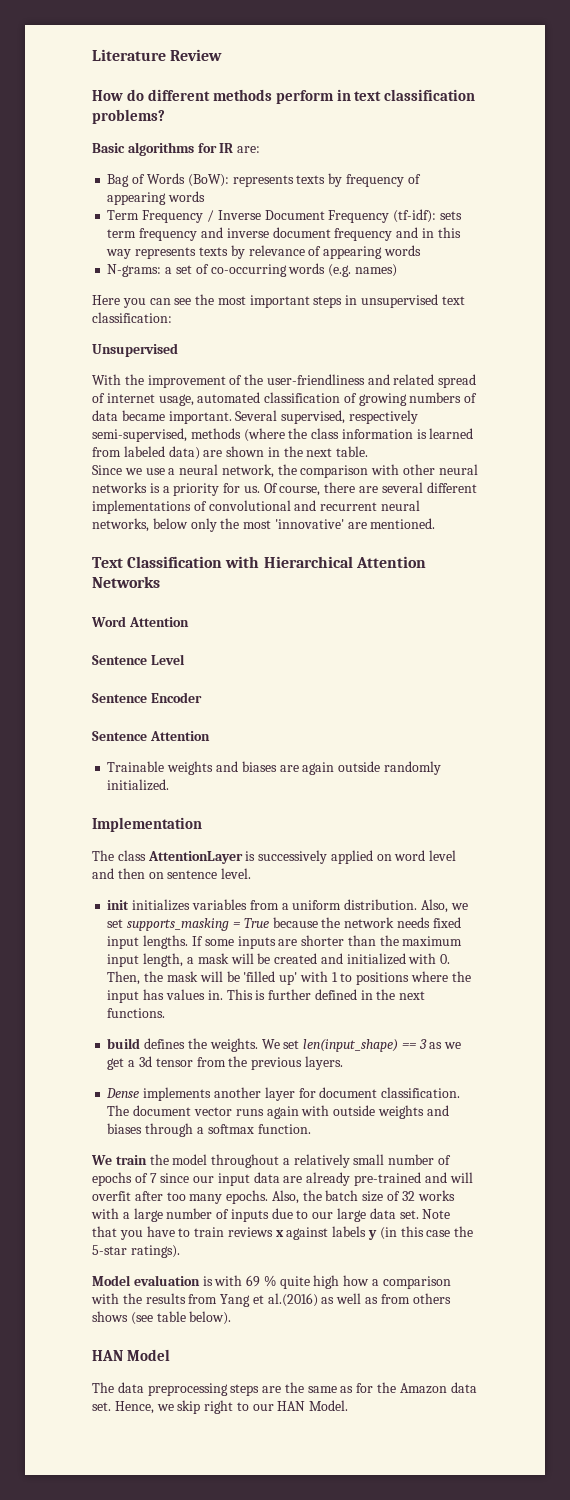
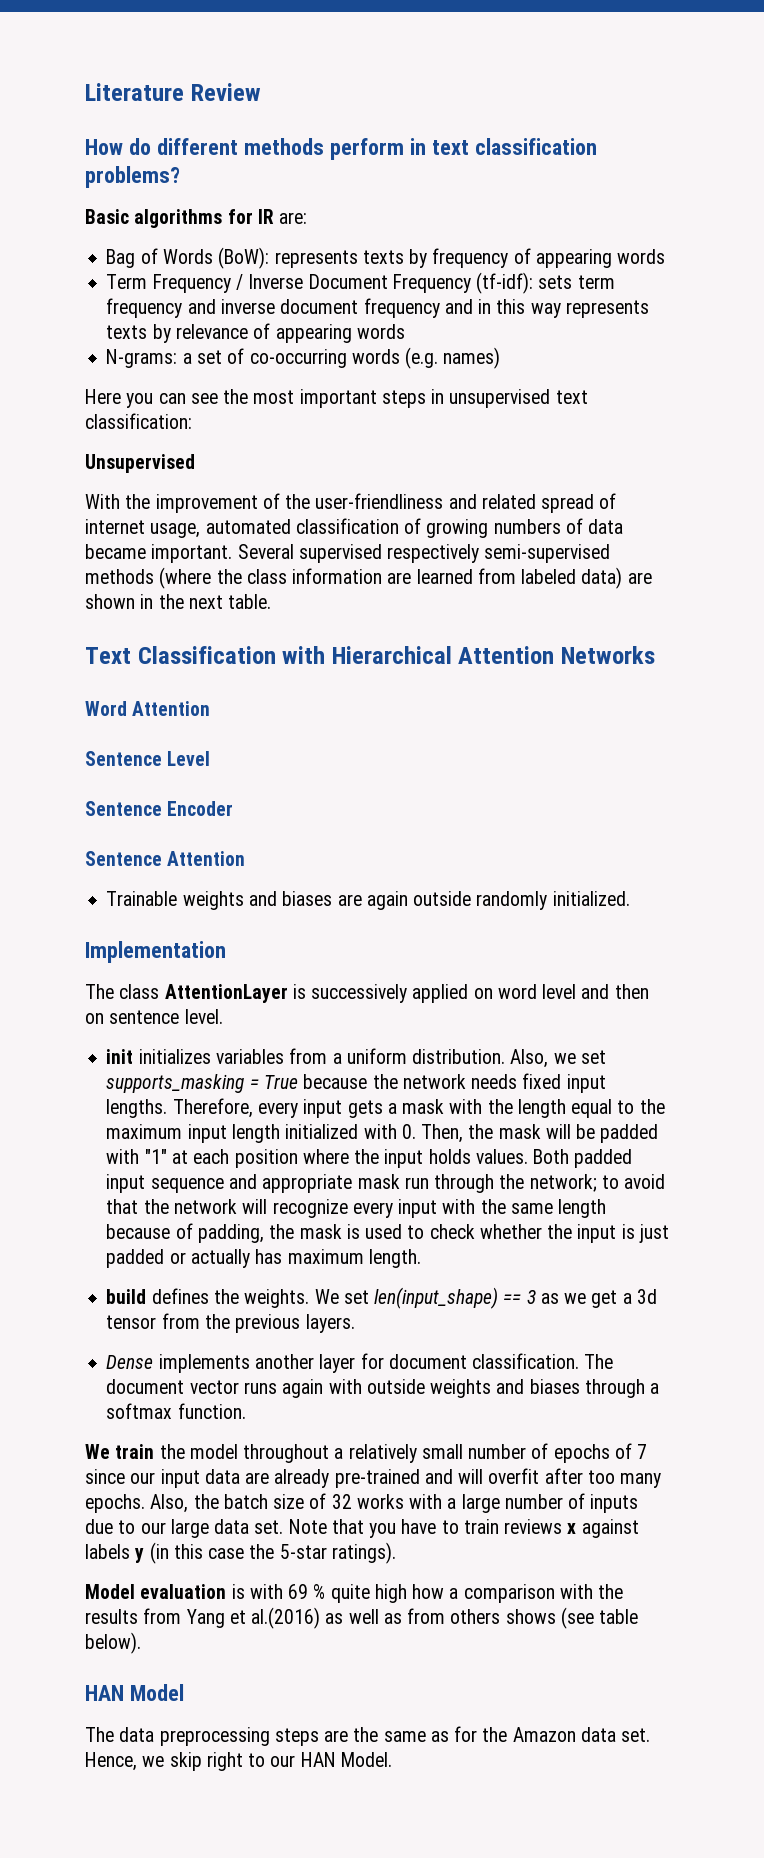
[281,410,418,424] [92,428,187,442] supervised, respectively semi-supervised, -> [298,544,611,563] supervised respectively semi-supervised
[416,429,427,439] is -> [387,572,412,584] are
[92,464,478,478] [92,482,477,496] [92,500,420,514] [92,518,436,532] // Since we use a neural network, the comparison with other neural networks is a priority for us. Of course, there are several different implementations of convolutional and recurrent neural networks, below only the most 'innovative' are mentioned. -> (272, 601) none
[191,935,463,949] [107,953,343,967] If some inputs are shorter than the maximum input length, a mask will be created and -> [172,1098,665,1118] [106,1124,280,1143] Therefore, every input gets a mask with the length equal to the maximum input length
[243,971,471,985] [107,989,426,1003] [107,1008,166,1018] 'filled up' with 1 to positions where the input has values in. This is further defined in the next functions. -> [600,1124,659,1143] [106,1149,633,1168] [106,1174,666,1193] [106,1199,607,1218] [106,1223,669,1243] [106,1249,421,1268] padded with "1" at each position where the input holds values. Both padded input sequence and appropriate mask run through the network; to avoid that the network will recognize every input with the same length because of padding, the mask is used to check whether the input is just padded or actually has maximum length.

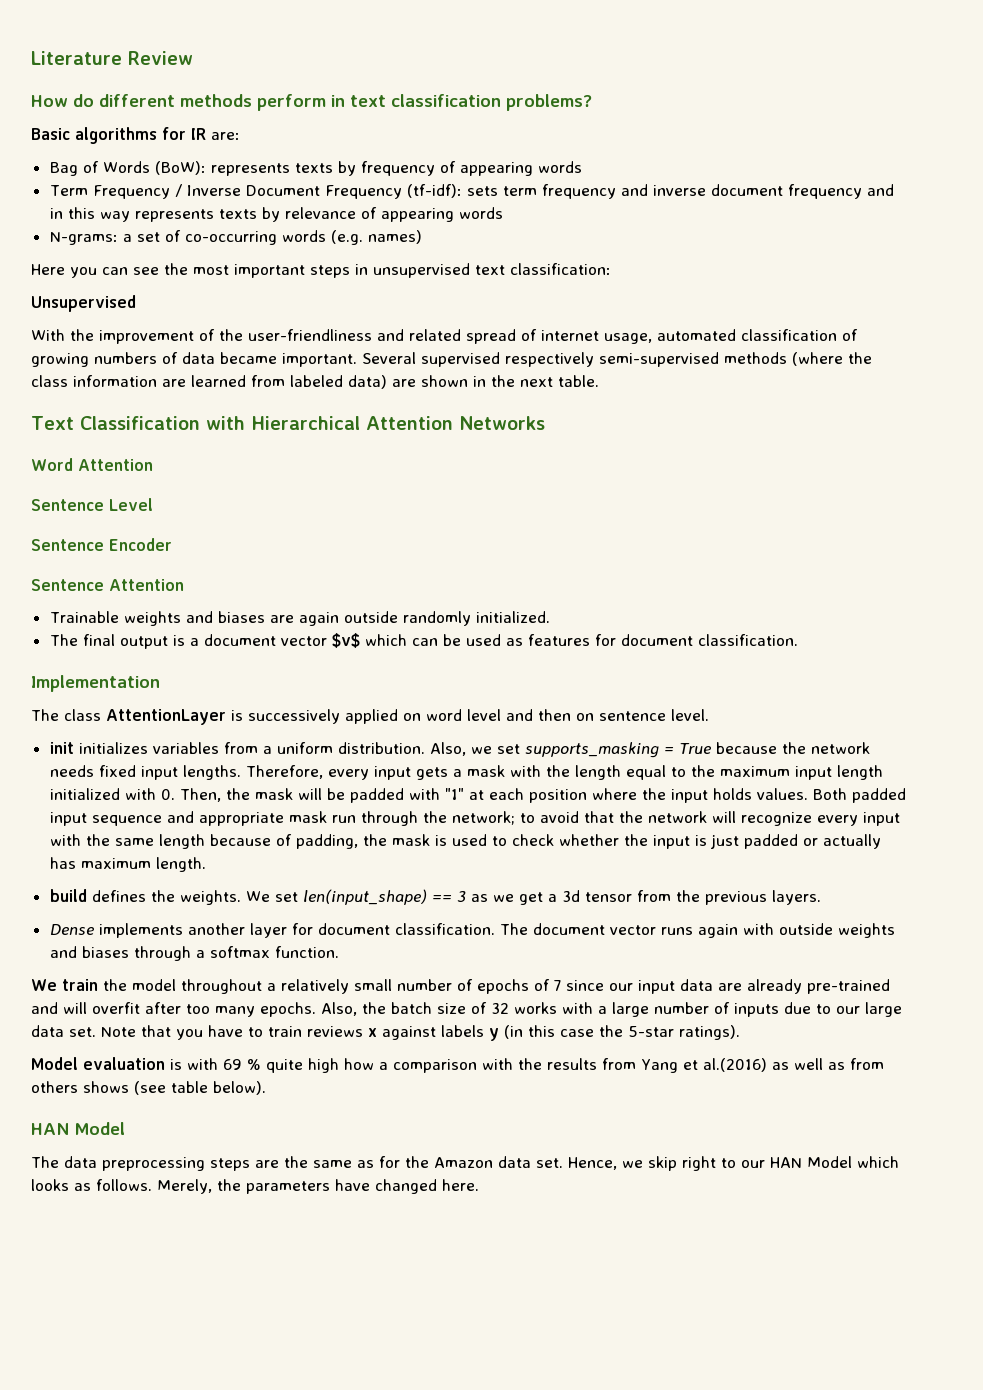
(630, 898) none -> [49,633,798,649] // The final output is a document vector $v$ which can be used as features for document classification.
[340,1752,392,1767] Model. -> [807,1156,899,1168] [31,1179,479,1194] Model which looks as follows. Merely, the parameters have changed here.

